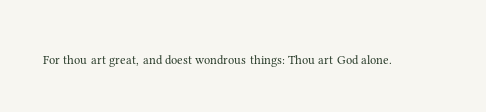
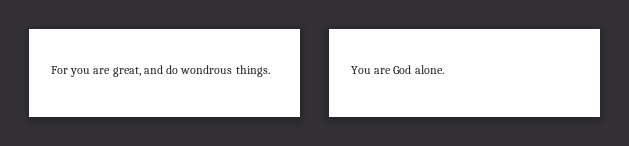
[63,55,334,67] thou art great, and doest wondrous things: Thou art -> [70,65,392,77] you are great, and do wondrous things. You are

